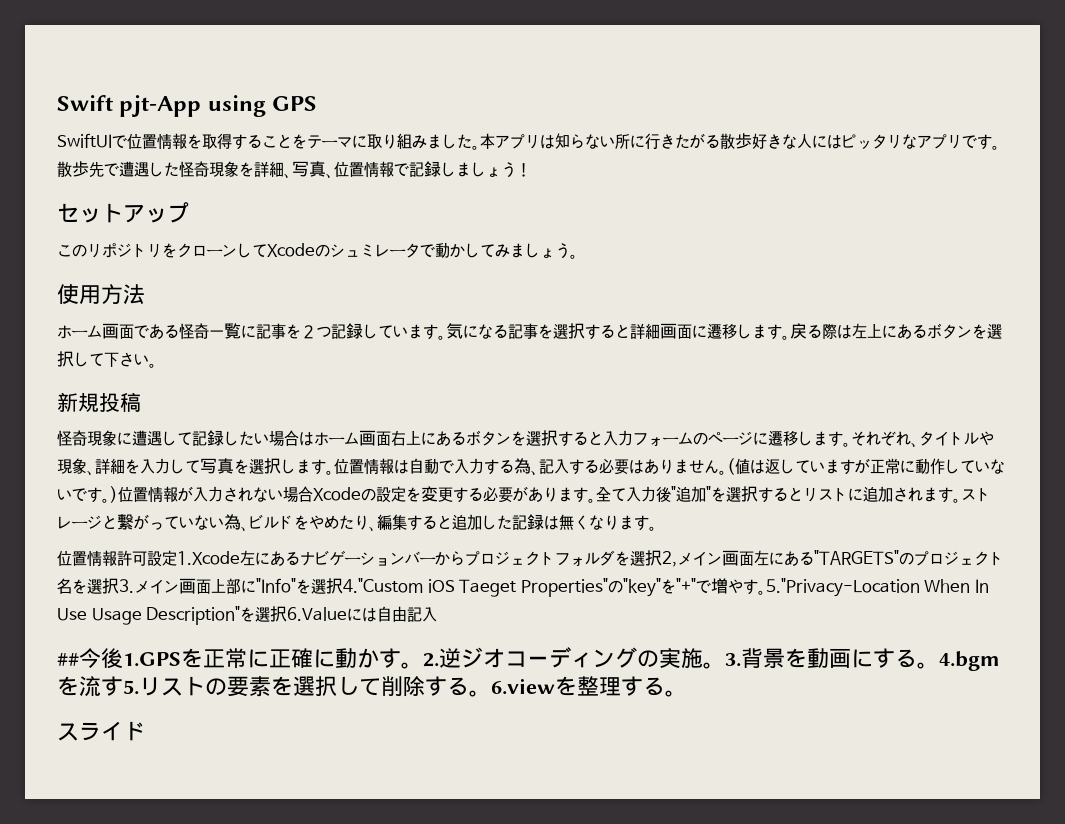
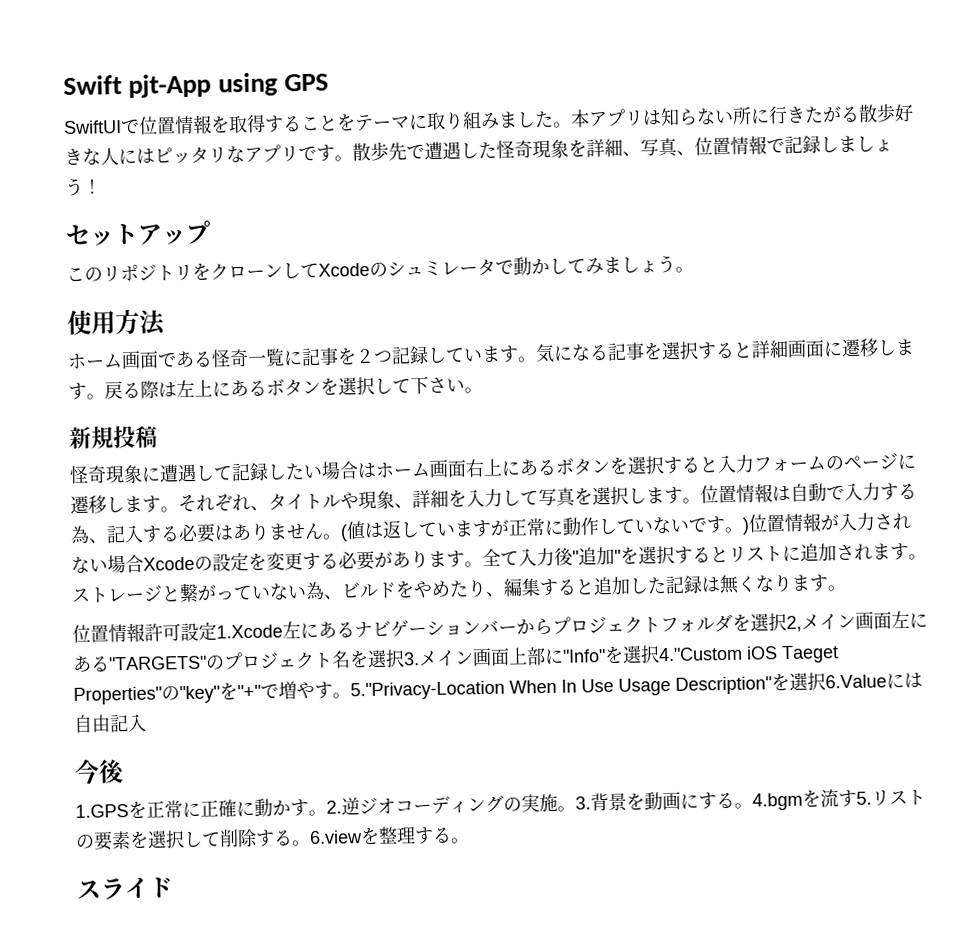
[57,653,79,666] ## -> (147, 723) none
(123, 658) none -> (125, 771) //

